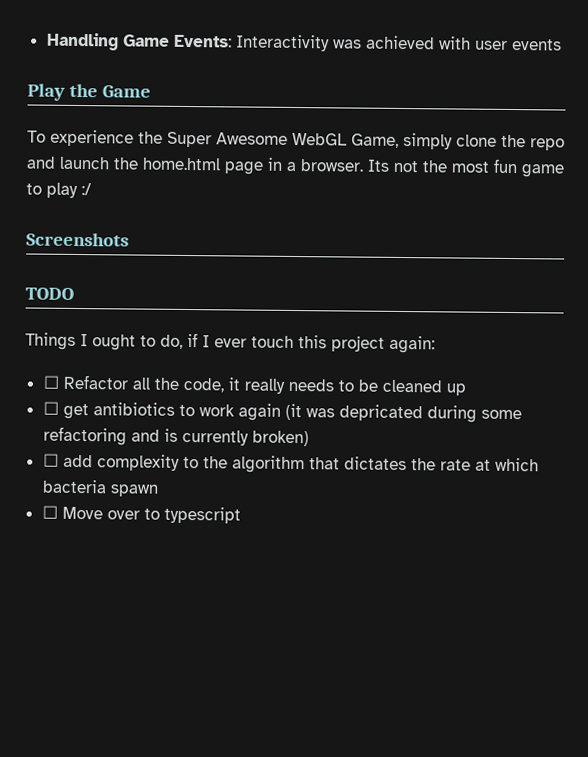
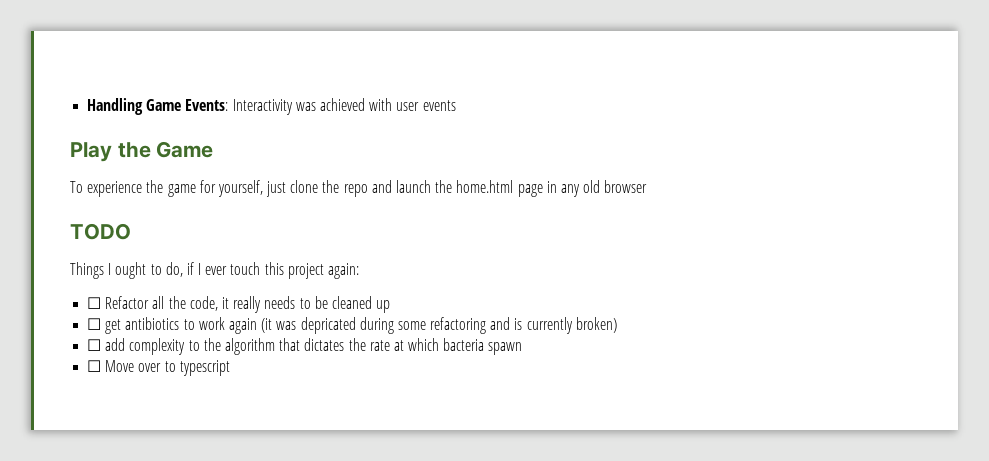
[167,131,453,150] Super Awesome WebGL Game, simply -> [167,180,287,197] game for yourself, just
[286,158,564,178] [26,182,92,198] [26,232,129,247] a browser. Its not the most fun game to play :/ // Screenshots -> [560,180,648,197] any old browser

